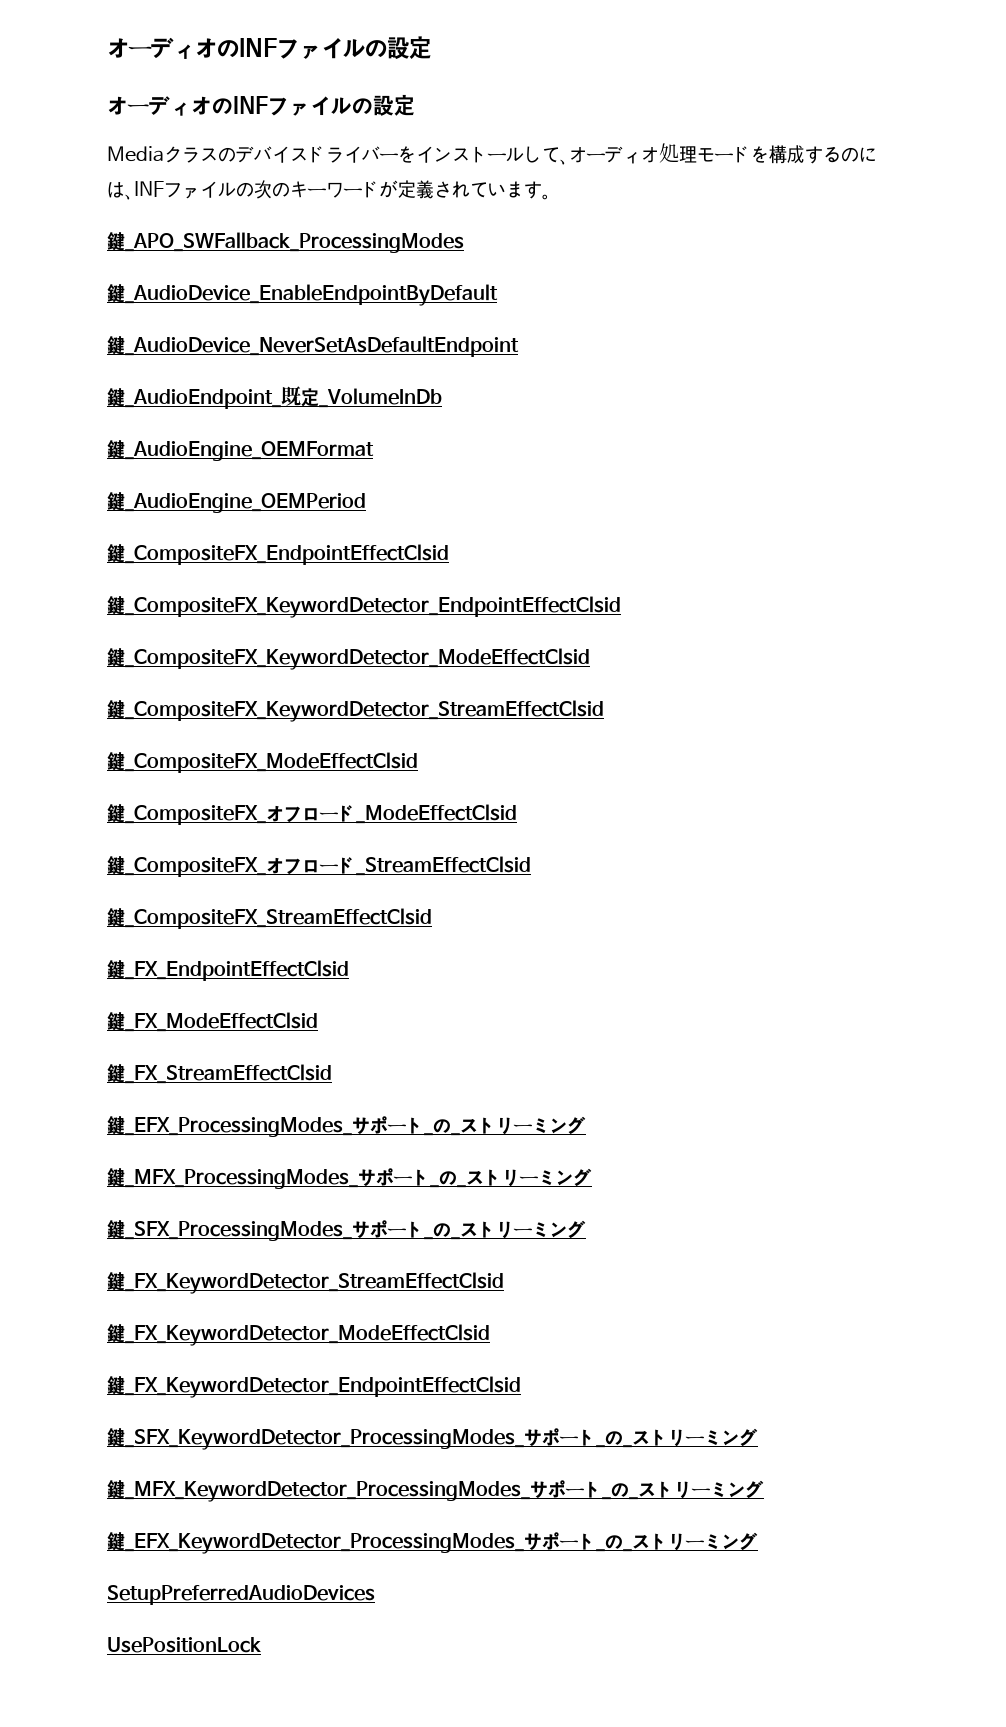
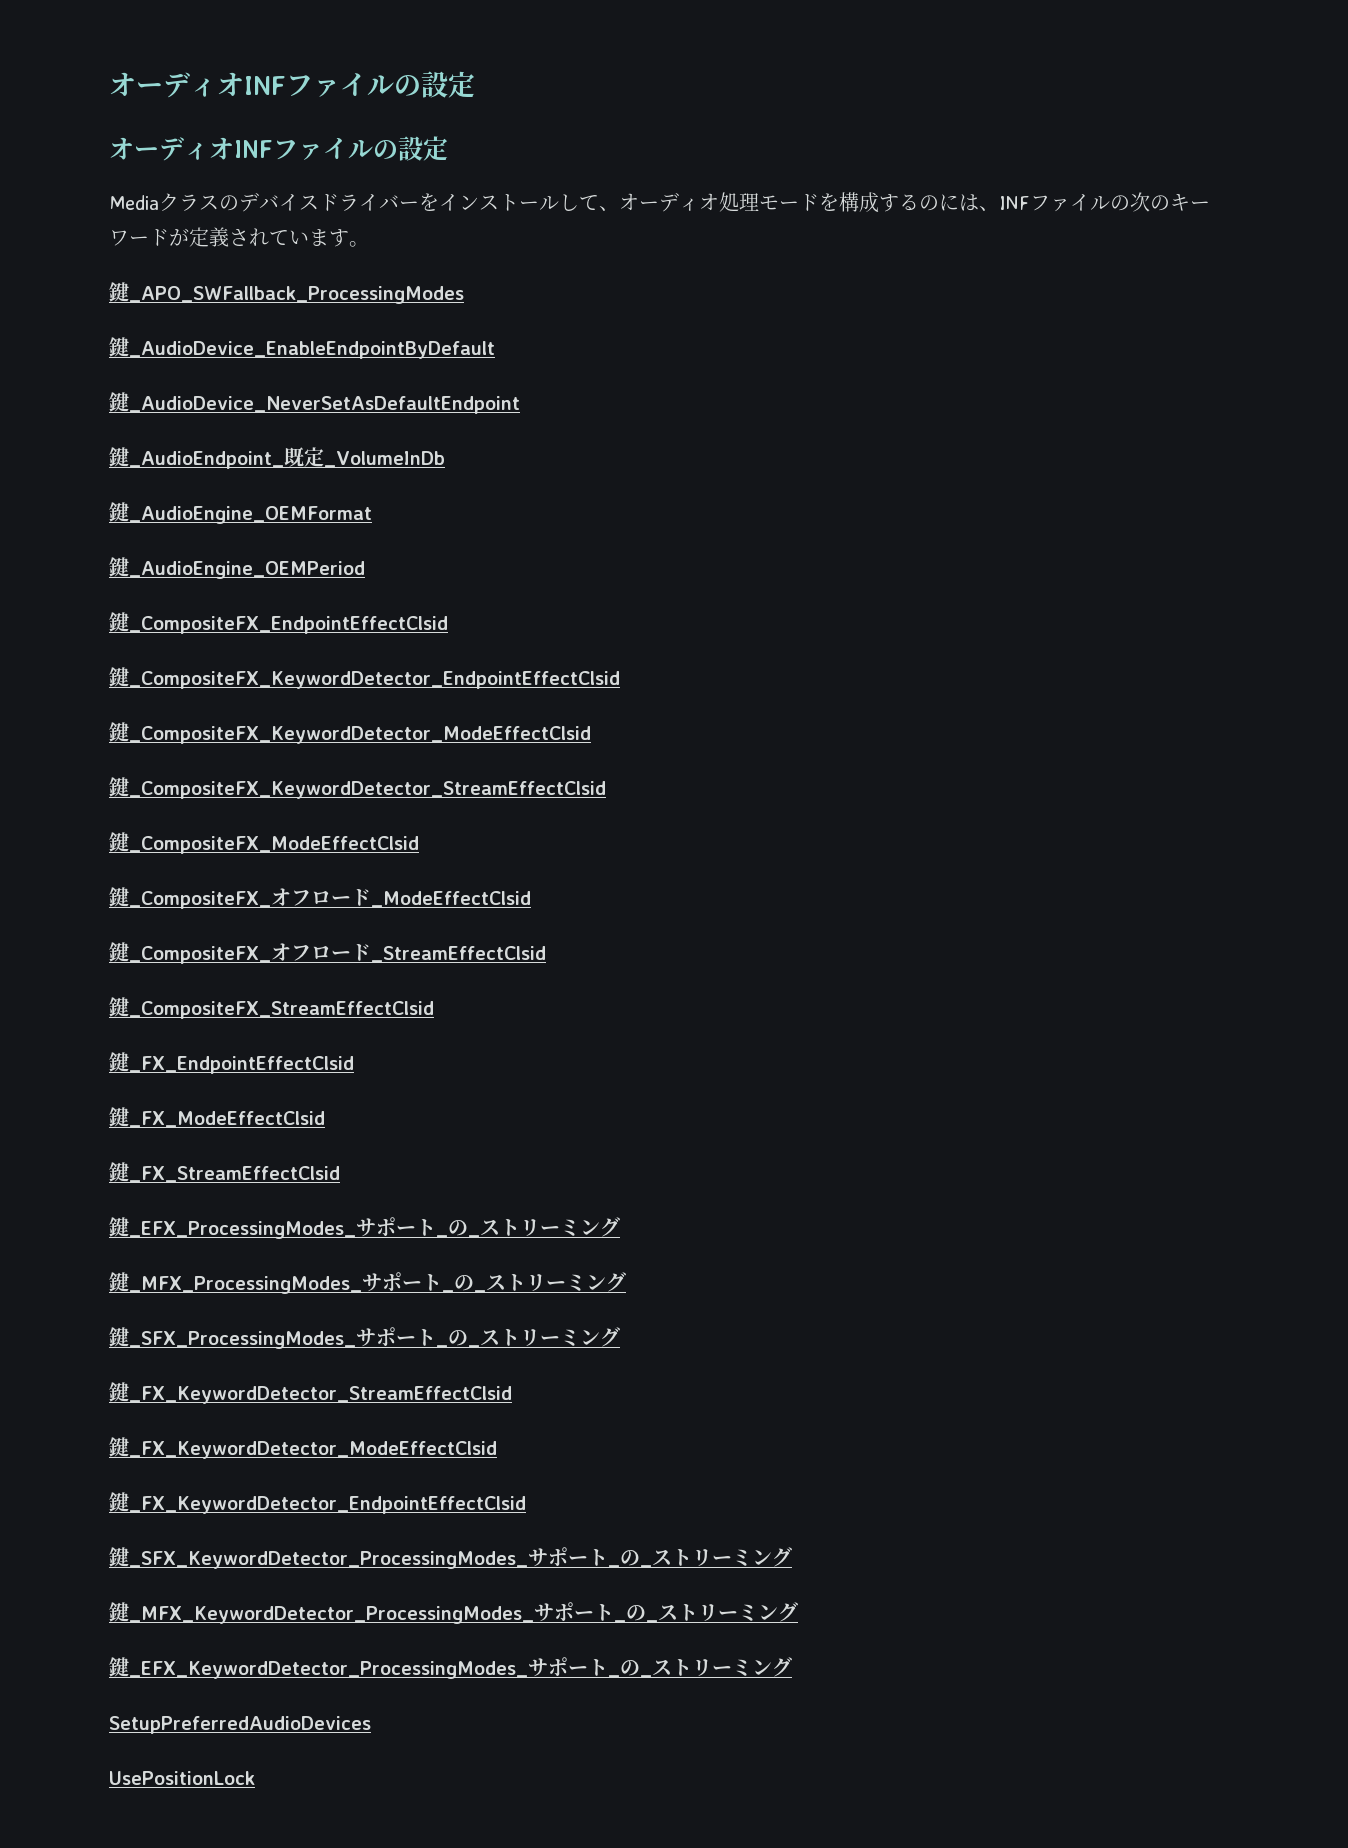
[107,37,239,59] オーディオの -> [109,72,244,98] オーディオ
[212,98,233,114] の -> (234, 148) none

